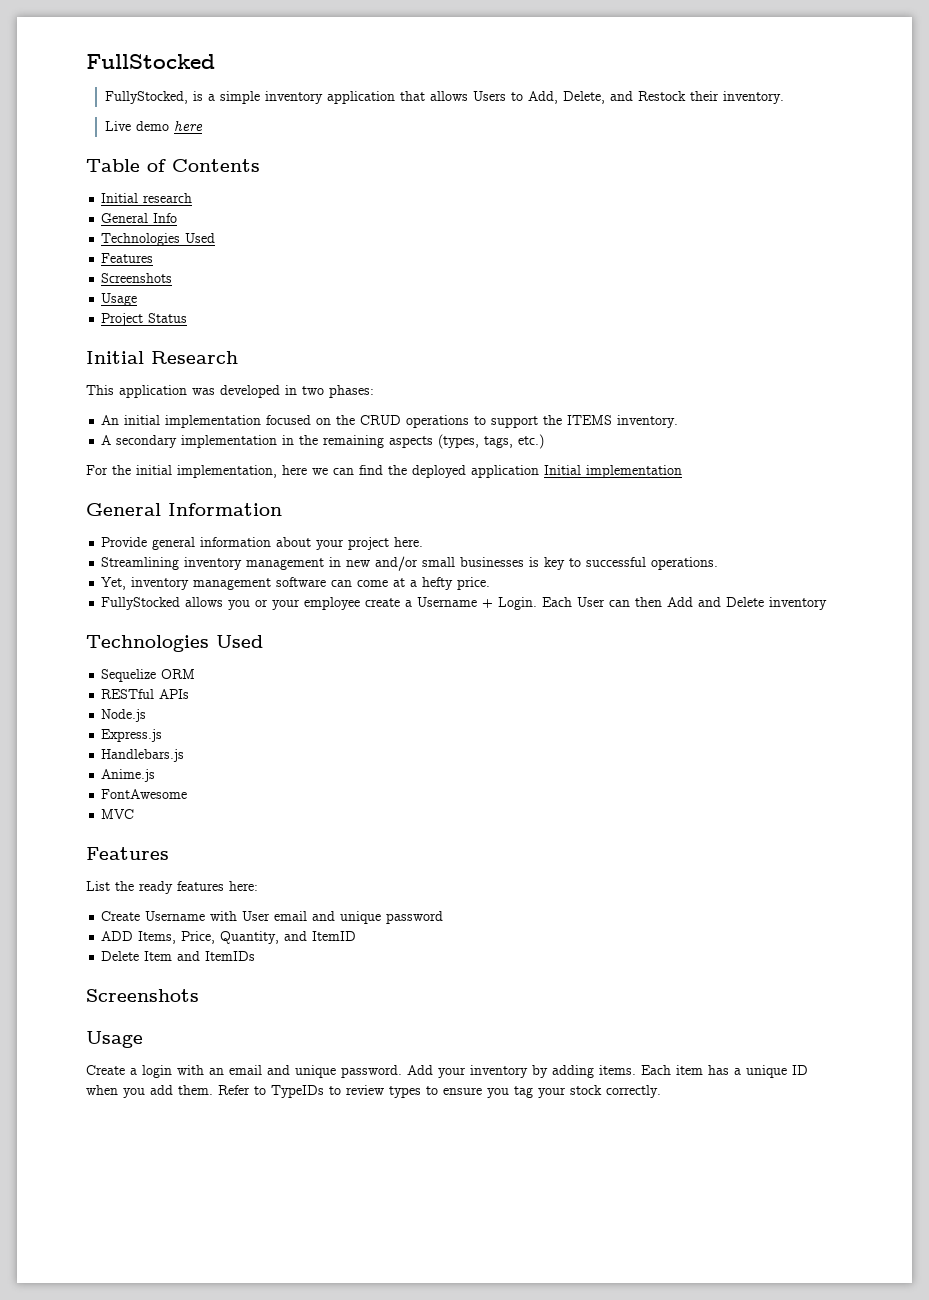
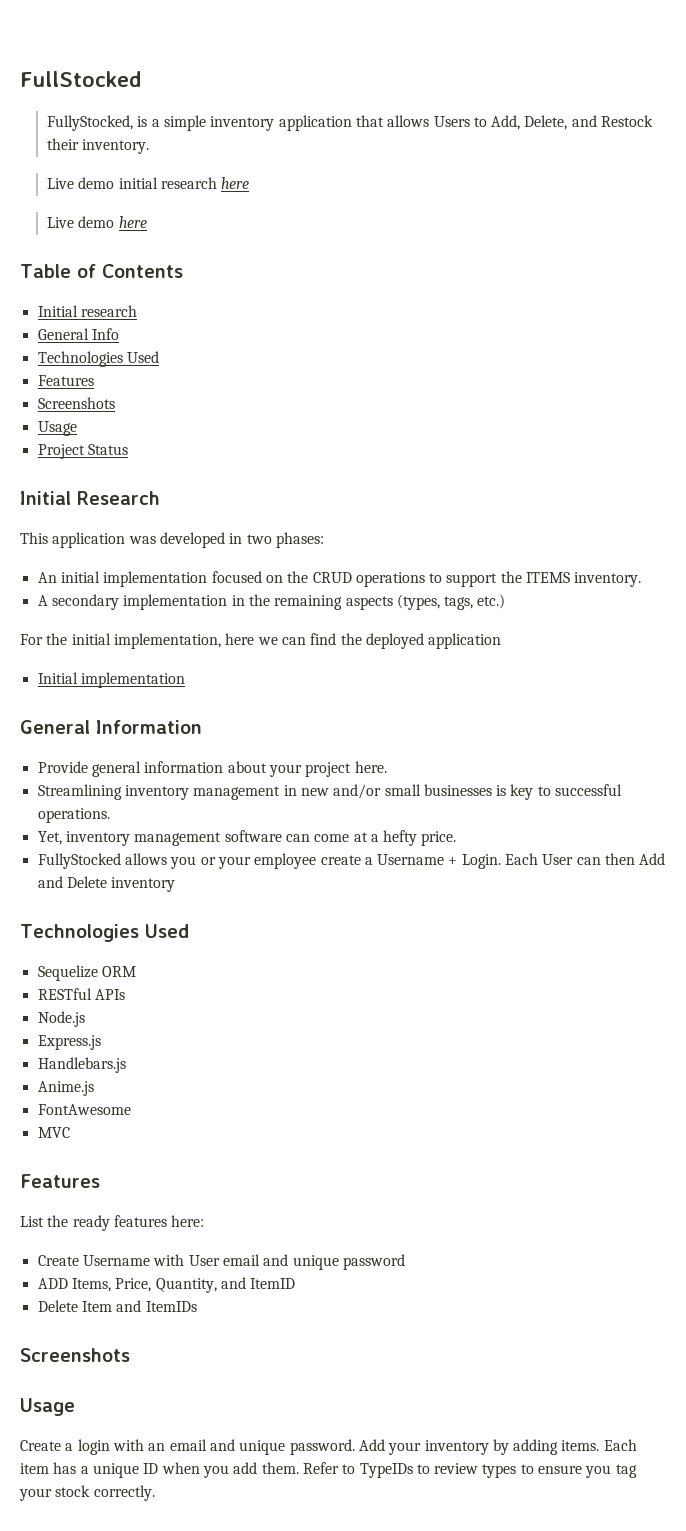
(785, 97) none -> [46,177,250,189] // Live demo initial research here
(539, 471) none -> (502, 641) //

